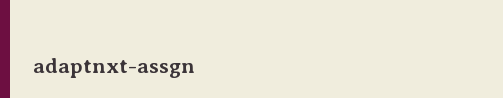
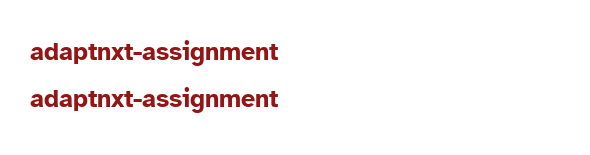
[33,58,195,78] adaptnxt-assgn -> [30,40,278,66] [30,87,278,113] adaptnxt-assignment // adaptnxt-assignment

